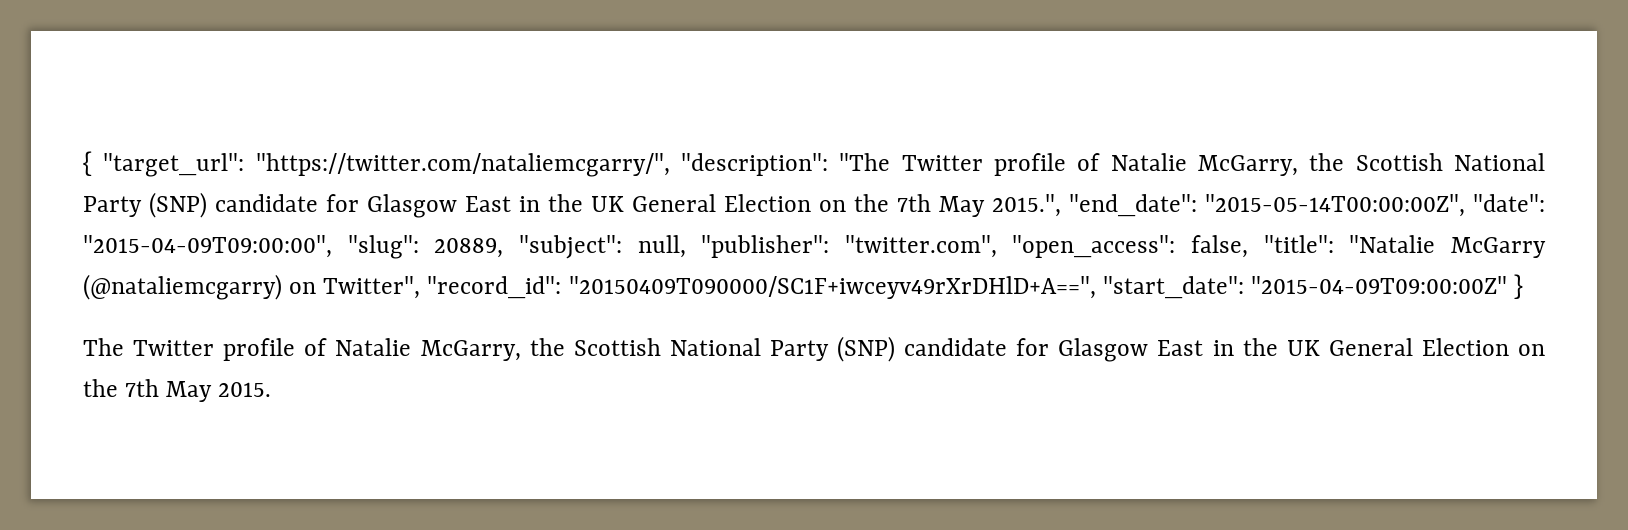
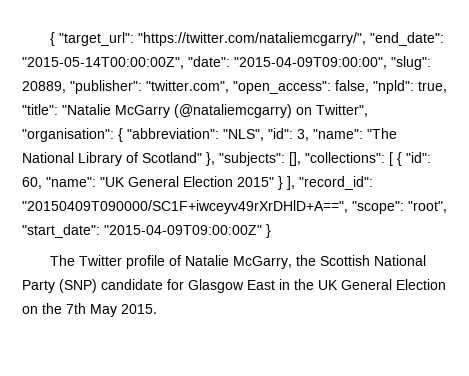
[681,153,1545,176] [83,192,1061,218] "description": "The Twitter profile of Natalie McGarry, the Scottish National Party (SNP) candidate for Glasgow East in the UK General Election on the 7th May 2015.", -> (366, 39) none
[518,235,686,259] "subject": null, -> (66, 87) none
(1249, 246) none -> [373,80,447,94] "npld": true,
[427,276,1096,299] "record_id": "20150409T090000/SC1F+iwceyv49rXrDHlD+A==", -> [22,128,397,142] [22,152,431,166] [22,176,373,190] [22,200,447,214] "organisation": { "abbreviation": "NLS", "id": 3, "name": "The National Library of Scotland" }, "subjects": [], "collections": [ { "id": 60, "name": "UK General Election 2015" } ], "record_id": "20150409T090000/SC1F+iwceyv49rXrDHlD+A==", "scope": "root",

